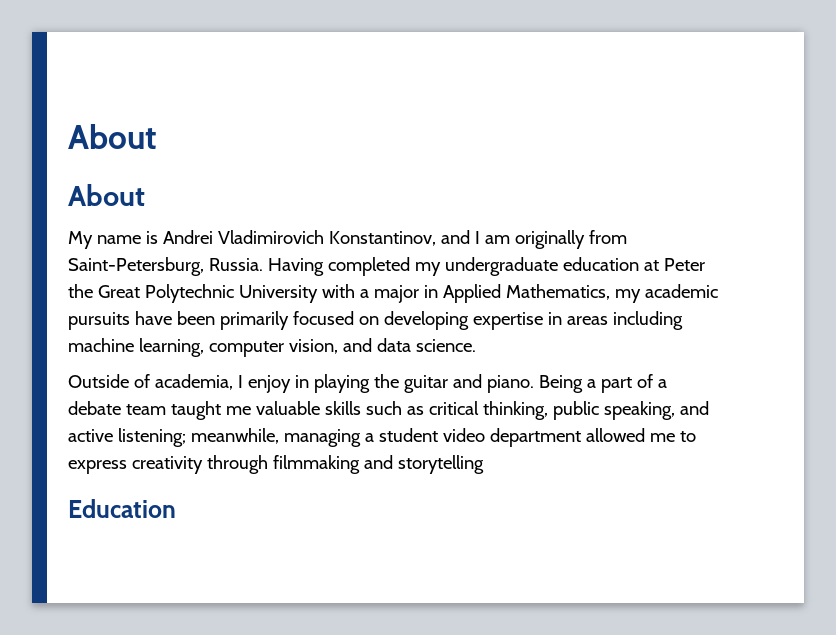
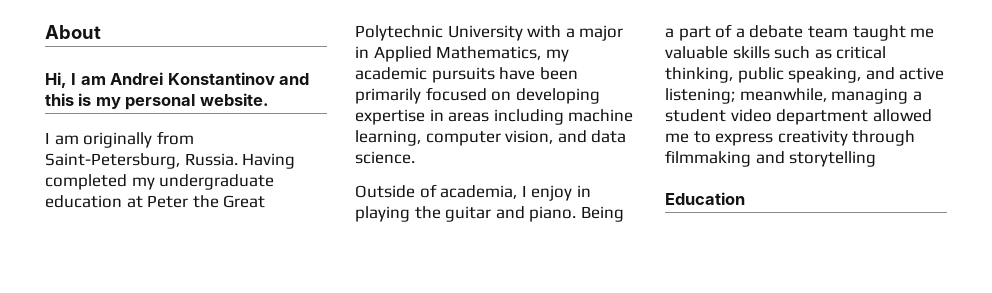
[68,124,157,149] [68,184,145,206] [68,230,470,249] About // About // My name is Andrei Vladimirovich Konstantinov, and -> [45,25,101,39] [45,72,310,88] [45,93,269,110] About // Hi, I am Andrei Konstantinov and this is my personal website. //

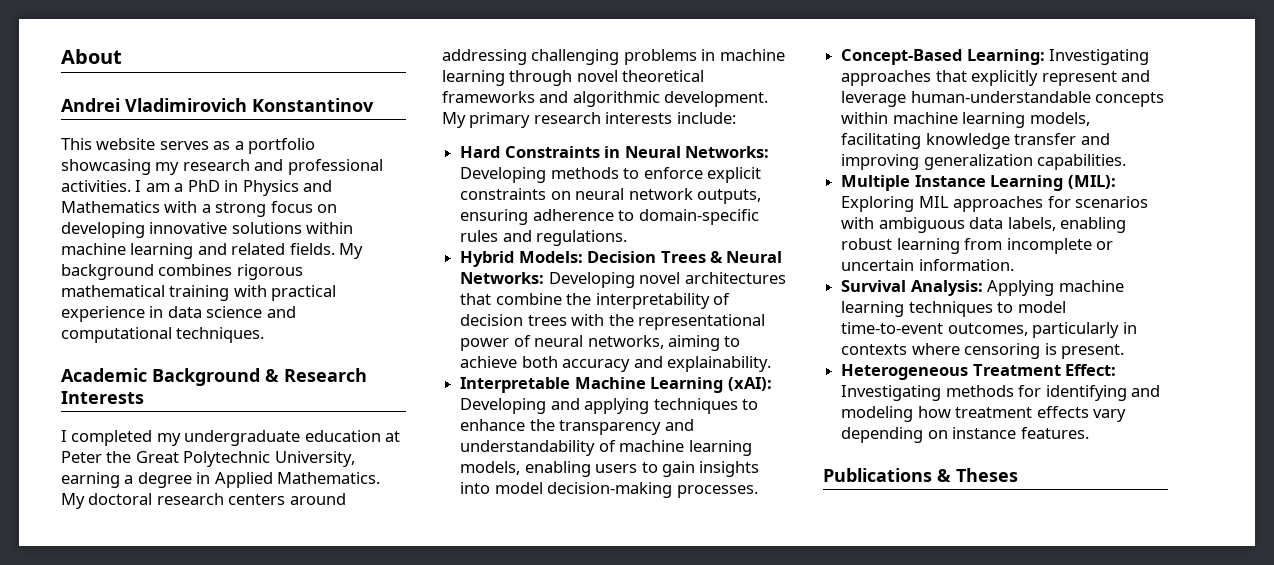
[45,72,310,88] [45,93,269,110] [45,131,194,148] [45,153,296,169] Hi, I am Andrei Konstantinov and this is my personal website. // I am originally from Saint-Petersburg, Russia. Having -> [61,98,374,112] [61,138,316,154] [61,159,383,175] [61,180,333,196] [61,201,338,217] [61,222,354,238] [61,243,364,259] [61,264,303,280] [61,285,337,301] [61,306,296,322] [61,327,265,343] [61,368,367,386] [61,391,144,404] [61,430,67,442] Andrei Vladimirovich Konstantinov // This website serves as a portfolio showcasing my research and professional activities. I am a PhD in Physics and Mathematics with a strong focus on developing innovative solutions within machine learning and related fields. My background combines rigorous mathematical training with practical experience in data science and computational techniques. // Academic Background & Research Interests // I
[447,25,624,41] [355,46,569,62] [355,67,578,83] [355,87,600,104] [355,109,634,125] [355,130,627,146] [355,151,415,164] [355,184,591,201] [355,206,624,222] [665,24,935,41] [665,46,887,59] [665,67,945,83] [665,88,922,104] [665,109,932,125] [665,130,916,146] [665,150,877,167] [665,192,745,205] University with a major in Applied Mathematics, my academic pursuits have been primarily focused on developing expertise in areas including machine learning, computer vision, and data science. // Outside of academia, I enjoy in playing the guitar and piano. Being a part of a debate team taught me valuable skills such as critical thinking, public speaking, and active listening; meanwhile, managing a student video department allowed me to express creativity through filmmaking and storytelling // Education -> [274,451,355,467] [61,472,381,488] [61,493,346,509] [442,49,785,65] [442,70,705,86] [442,91,769,107] [442,112,736,128] [460,146,769,158] [460,167,761,183] [460,188,761,204] [460,209,759,225] [460,230,628,246] [460,251,783,267] [460,272,786,288] [460,293,730,309] [460,314,765,330] [460,335,741,351] [460,356,771,372] [460,377,772,393] [460,398,758,414] [460,419,694,435] [460,440,752,456] [460,461,760,477] [460,482,758,498] [841,49,1150,65] [841,70,1150,86] [841,91,1165,107] [841,112,1090,128] [841,133,1110,149] [841,154,1127,170] [841,175,1116,191] [841,196,1148,212] [841,217,1126,233] [841,238,1113,254] [841,259,1014,271] [841,280,1124,296] [841,301,1066,317] [841,322,1137,338] [841,343,1124,359] [841,364,1117,380] [841,385,1160,401] [841,406,1126,422] [841,427,1089,443] [823,468,1018,482] University, earning a degree in Applied Mathematics. My doctoral research centers around addressing challenging problems in machine learning through novel theoretical frameworks and algorithmic development. My primary research interests include: // Hard Constraints in Neural Networks: Developing methods to enforce explicit constraints on neural network outputs, ensuring adherence to domain-specific rules and regulations. // Hybrid Models: Decision Trees & Neural Networks: Developing novel architectures that combine the interpretability of decision trees with the representational power of neural networks, aiming to achieve both accuracy and explainability. // Interpretable Machine Learning (xAI): Developing and applying techniques to enhance the transparency and understandability of machine learning models, enabling users to gain insights into model decision-making processes. // Concept-Based Learning: Investigating approaches that explicitly represent and leverage human-understandable concepts within machine learning models, facilitating knowledge transfer and improving generalization capabilities. // Multiple Instance Learning (MIL): Exploring MIL approaches for scenarios with ambiguous data labels, enabling robust learning from incomplete or uncertain information. // Survival Analysis: Applying machine learning techniques to model time-to-event outcomes, particularly in contexts where censoring is present. // Heterogeneous Treatment Effect: Investigating methods for identifying and modeling how treatment effects vary depending on instance features. // Publications & Theses

